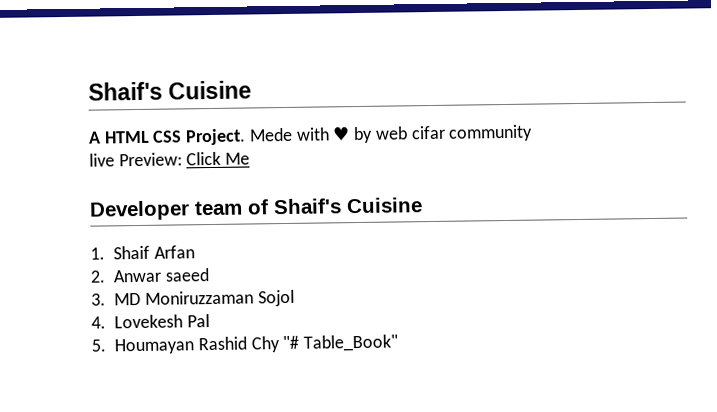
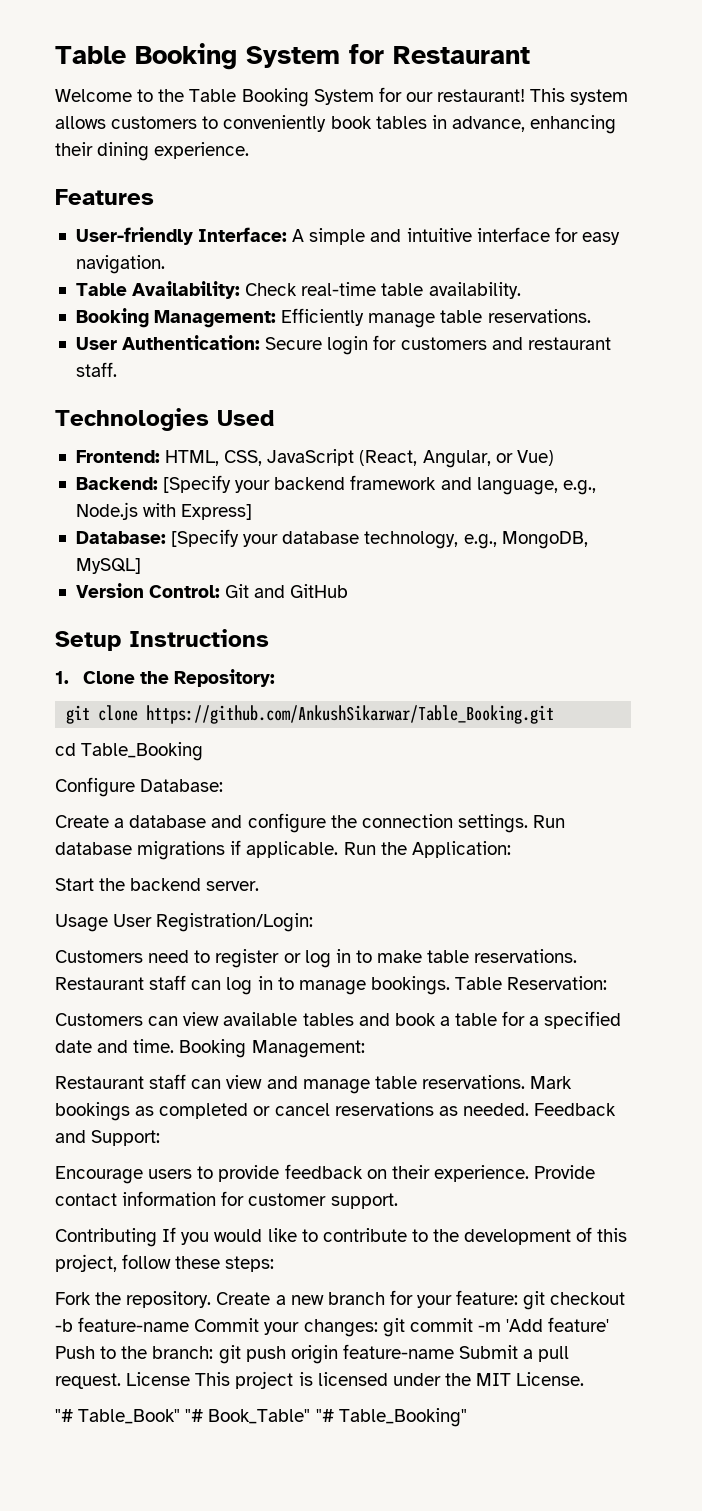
[88,80,253,101] [88,124,534,146] [89,151,251,167] [89,197,423,221] [90,245,196,260] [90,268,211,283] [91,289,295,307] [91,314,211,329] [91,334,399,355] Shaif's Cuisine // A HTML CSS Project. Mede with ♥ by web cifar community // live Preview: Click Me // Developer team of Shaif's Cuisine // 1. Shaif Arfan // 2. Anwar saeed // 3. MD Moniruzzaman Sojol // 4. Lovekesh Pal // 5. Houmayan Rashid Chy "# Table_Book" -> [55,43,530,70] [55,87,629,107] [55,115,617,134] [55,142,250,161] [55,189,154,205] [75,227,620,245] [75,255,165,274] [75,281,521,299] [75,308,591,328] [75,335,611,355] [75,362,117,377] [55,408,274,431] [75,449,554,468] [75,475,596,495] [75,502,253,520] [75,529,588,549] [75,558,141,574] [75,583,349,598] [55,629,269,651] [55,669,276,687] [66,705,555,724] [55,742,204,761] [55,777,224,797] [55,813,566,833] [55,840,511,860] [55,878,260,891] [55,913,314,932] [55,949,578,968] [55,975,608,995] [55,1011,622,1029] [55,1039,365,1058] [55,1074,573,1094] [55,1102,617,1121] [55,1130,161,1146] [55,1164,596,1184] [55,1191,398,1209] [55,1227,628,1247] [55,1254,275,1272] [55,1290,626,1310] [55,1317,610,1337] [55,1344,570,1364] [55,1371,585,1389] [55,1408,467,1427] Table Booking System for Restaurant // Welcome to the Table Booking System for our restaurant! This system allows customers to conveniently book tables in advance, enhancing their dining experience. // Features // User-friendly Interface: A simple and intuitive interface for easy navigation. // Table Availability: Check real-time table availability. // Booking Management: Efficiently manage table reservations. // User Authentication: Secure login for customers and restaurant staff. // Technologies Used // Frontend: HTML, CSS, JavaScript (React, Angular, or Vue) // Backend: [Specify your backend framework and language, e.g., Node.js with Express] // Database: [Specify your database technology, e.g., MongoDB, MySQL] // Version Control: Git and GitHub // Setup Instructions // 1. Clone the Repository: // git clone https://github.com/AnkushSikarwar/Table_Booking.git // cd Table_Booking // Configure Database: // Create a database and configure the connection settings. Run database migrations if applicable. Run the Application: // Start the backend server. // Usage User Registration/Login: // Customers need to register or log in to make table reservations. Restaurant staff can log in to manage bookings. Table Reservation: // Customers can view available tables and book a table for a specified date and time. Booking Management: // Restaurant staff can view and manage table reservations. Mark bookings as completed or cancel reservations as needed. Feedback and Support: // Encourage users to provide feedback on their experience. Provide contact information for customer support. // Contributing If you would like to contribute to the development of this project, follow these steps: // Fork the repository. Create a new branch for your feature: git checkout -b feature-name Commit your changes: git commit -m 'Add feature' Push to the branch: git push origin feature-name Submit a pull request. License This project is licensed under the MIT License. // "# Table_Book" "# Book_Table" "# Table_Booking"

